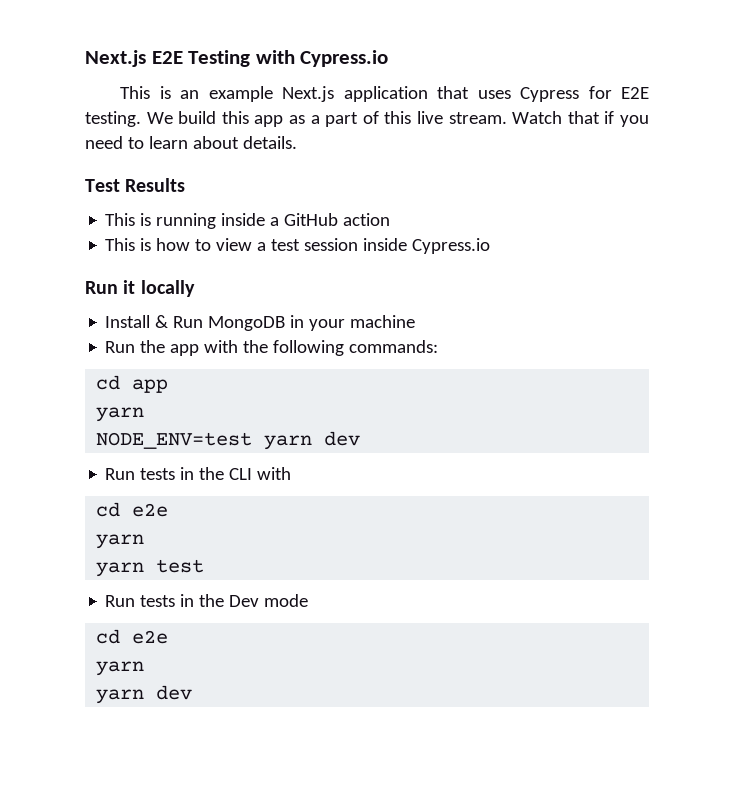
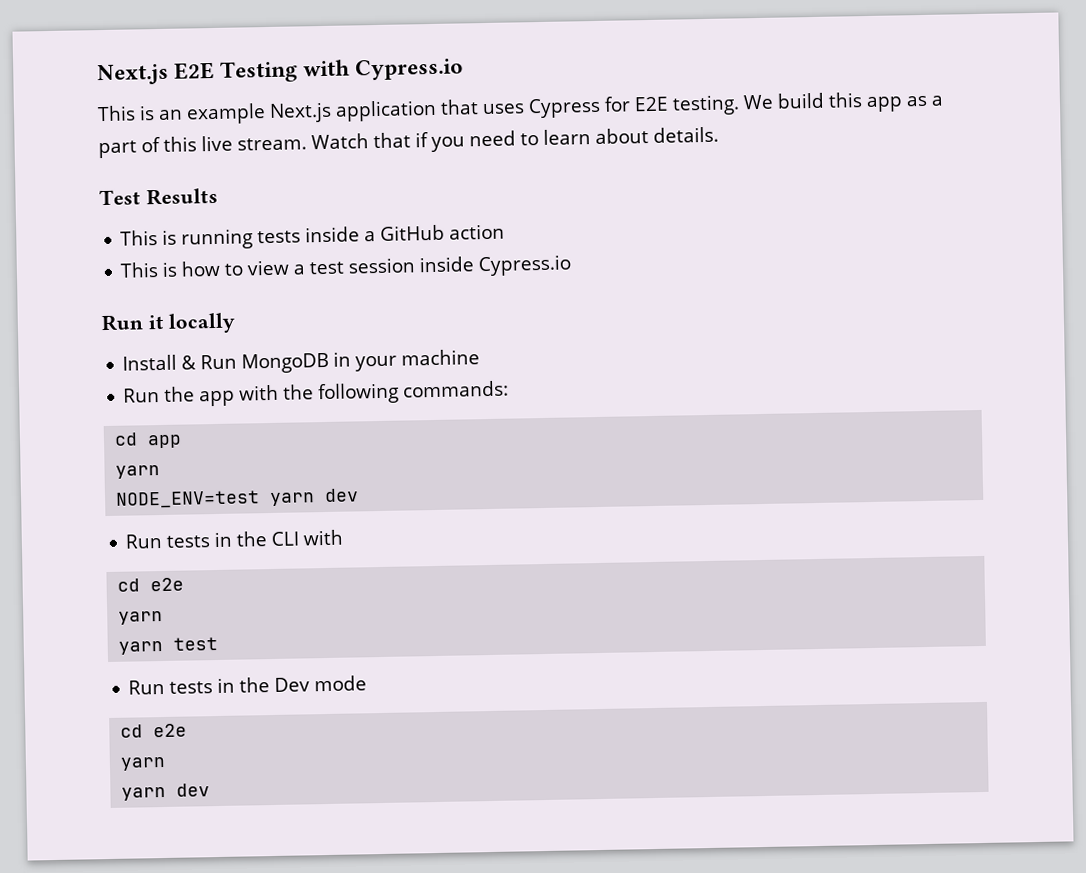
(217, 221) none -> [257,230,302,244] tests

